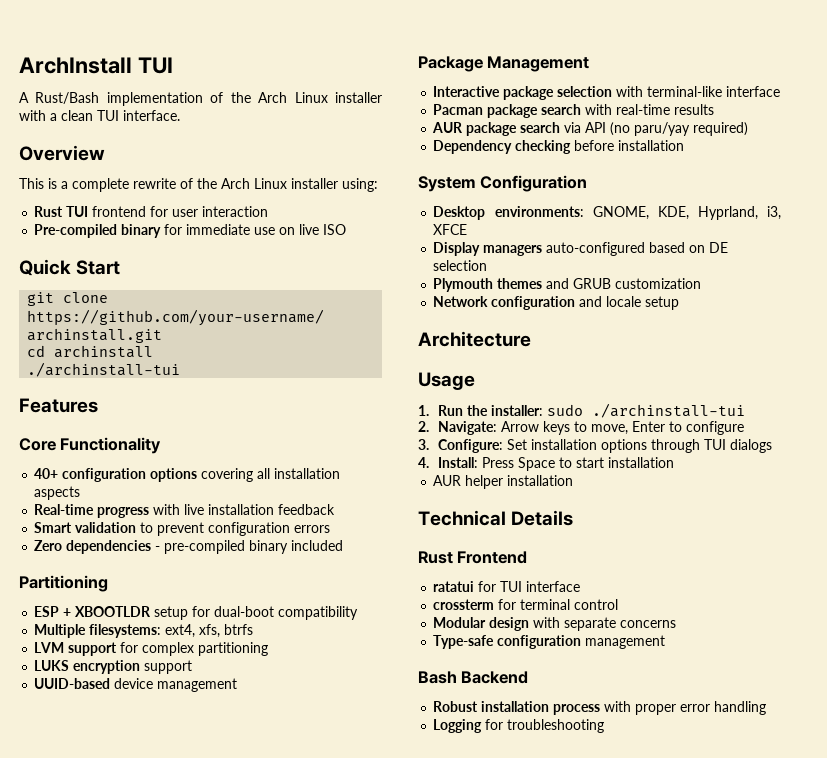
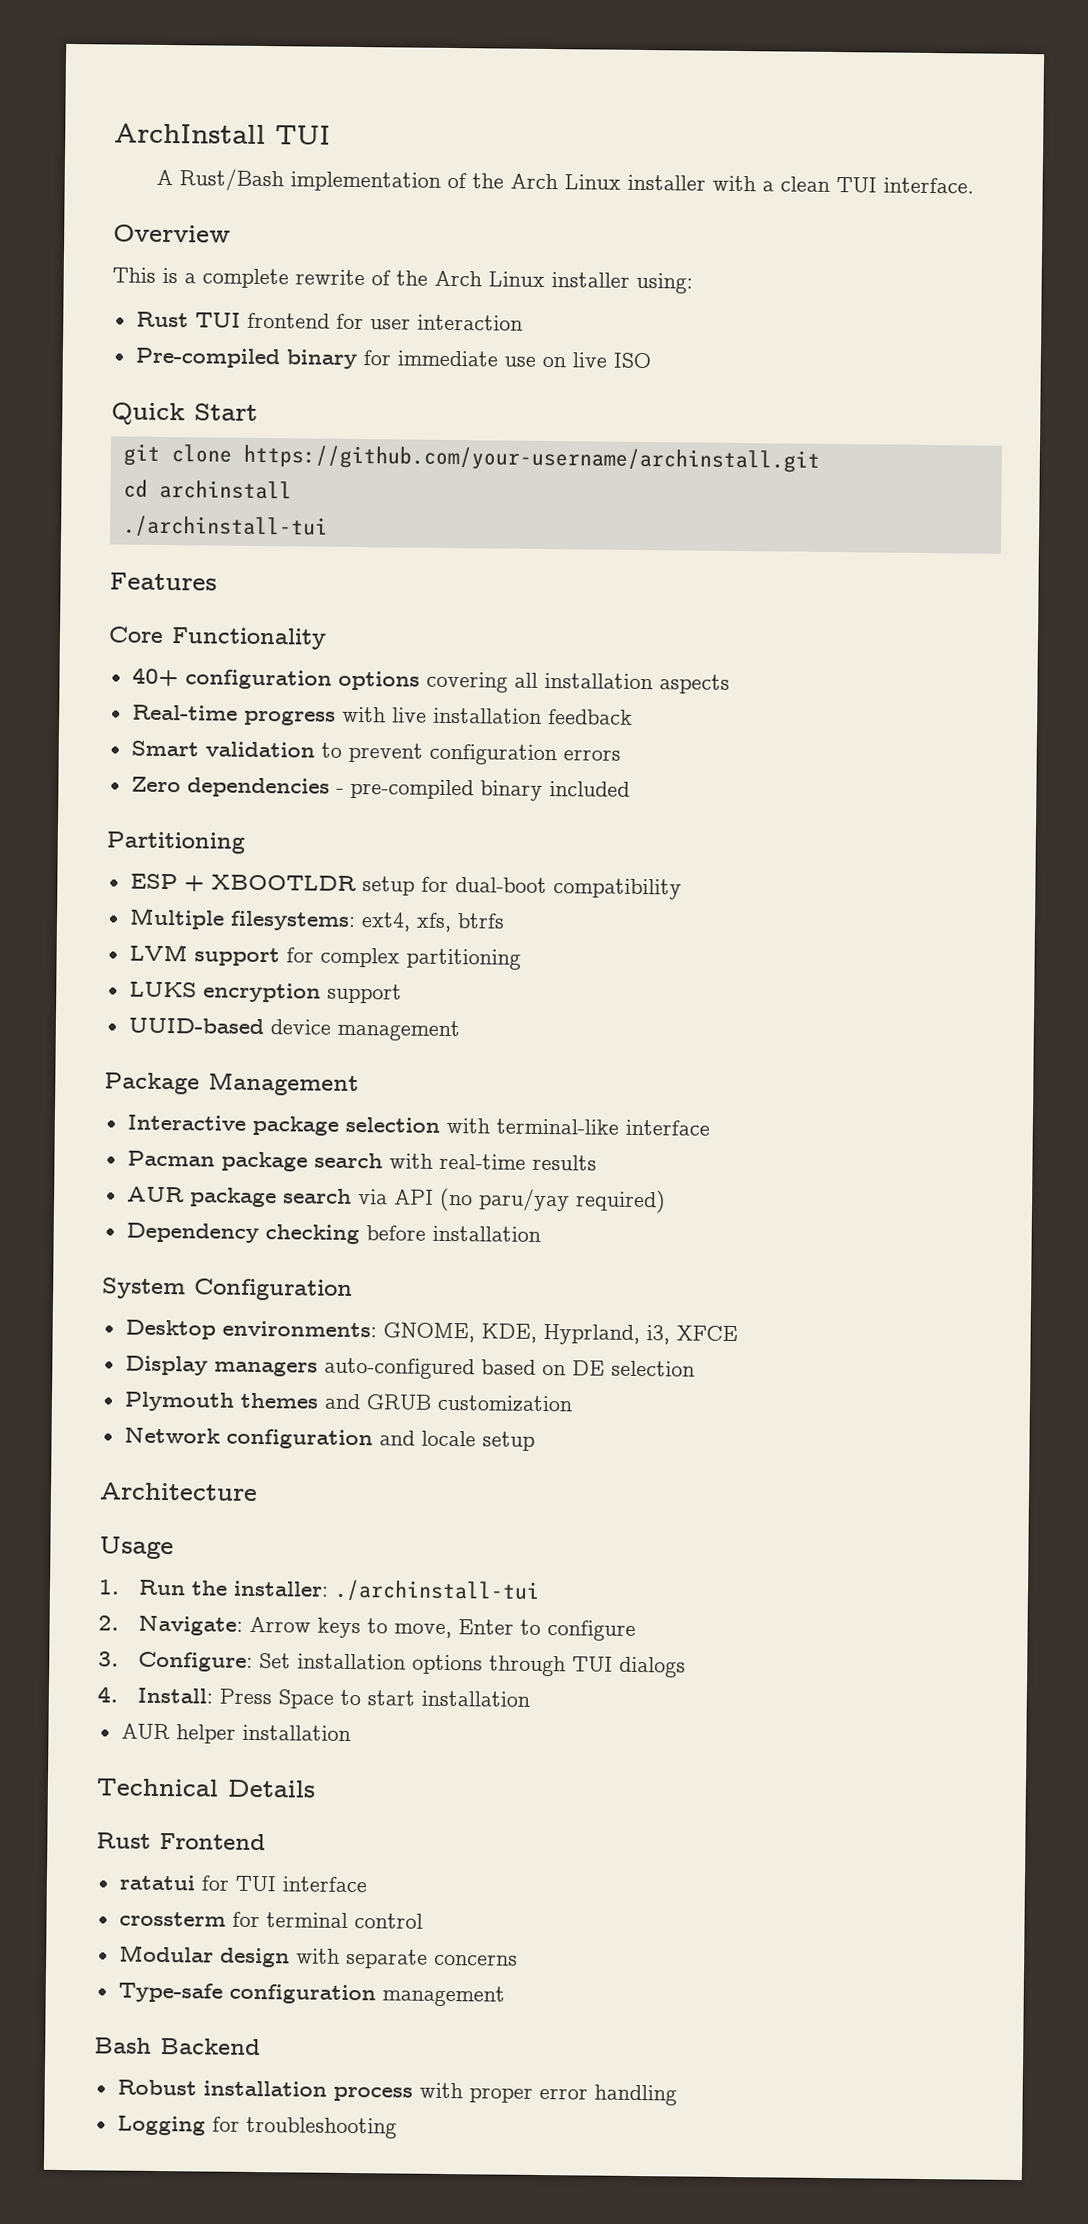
[547,404,584,416] sudo -> (329, 1588) none

